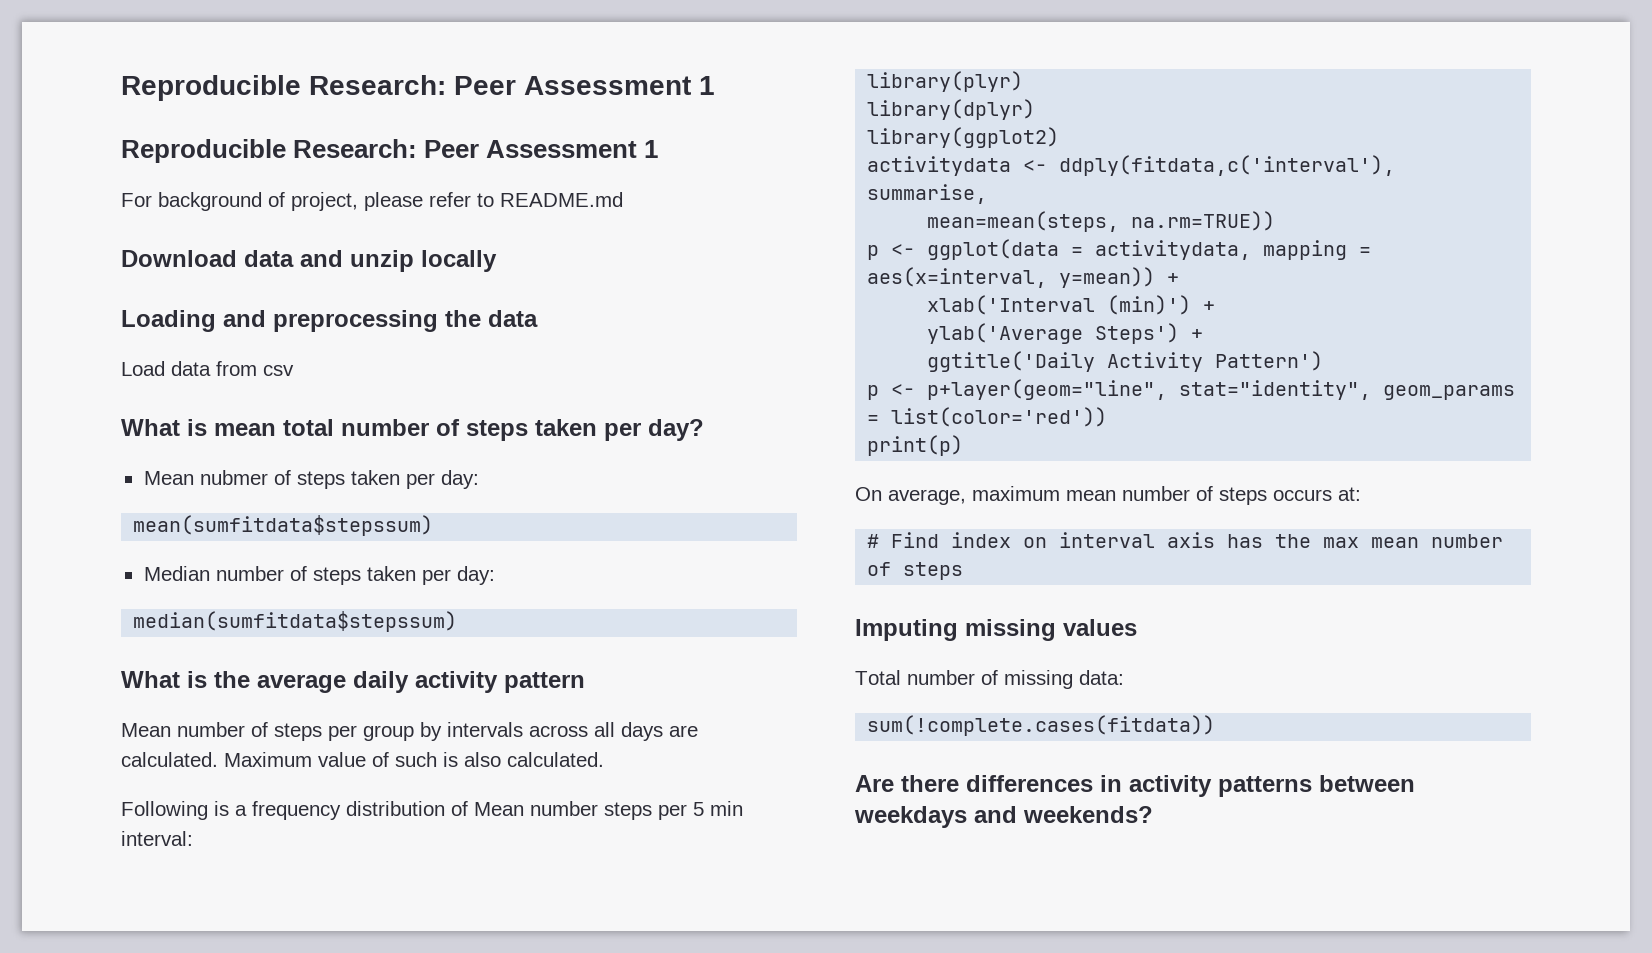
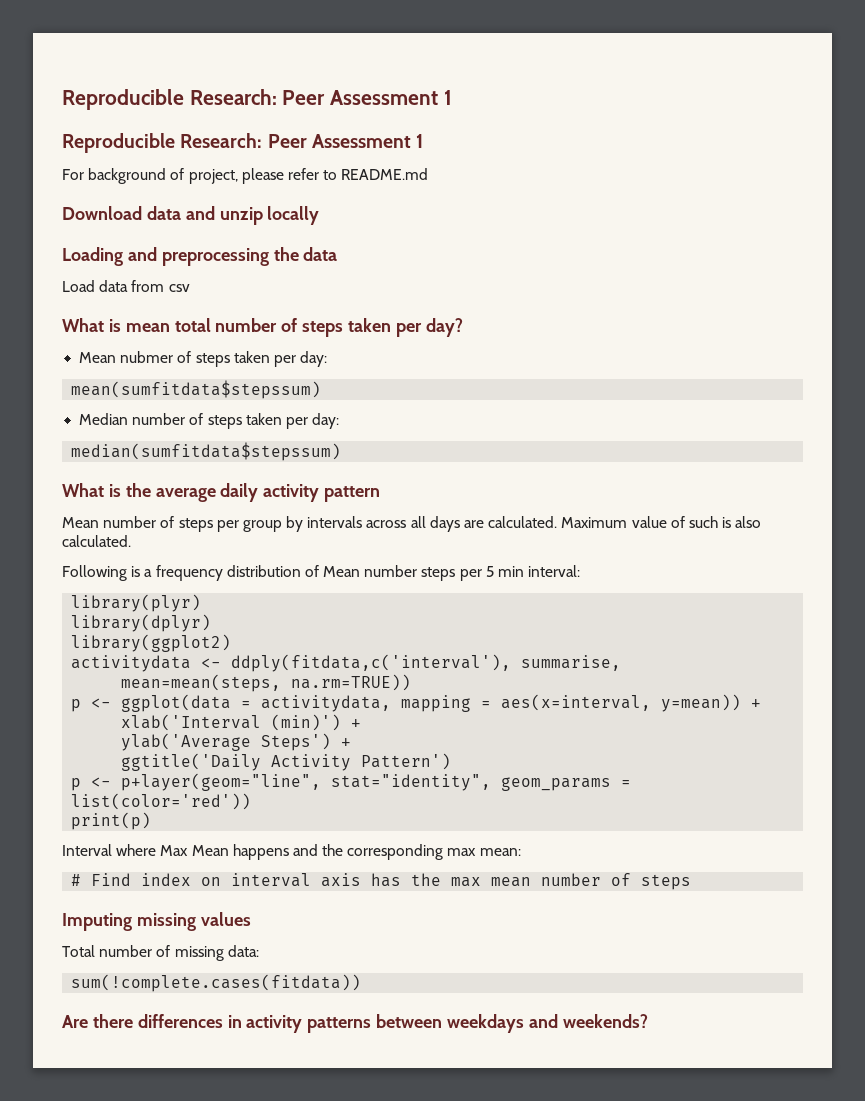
[855,486,1361,505] On average, maximum mean number of steps occurs at: -> [62,844,521,860] Interval where Max Mean happens and the corresponding max mean:

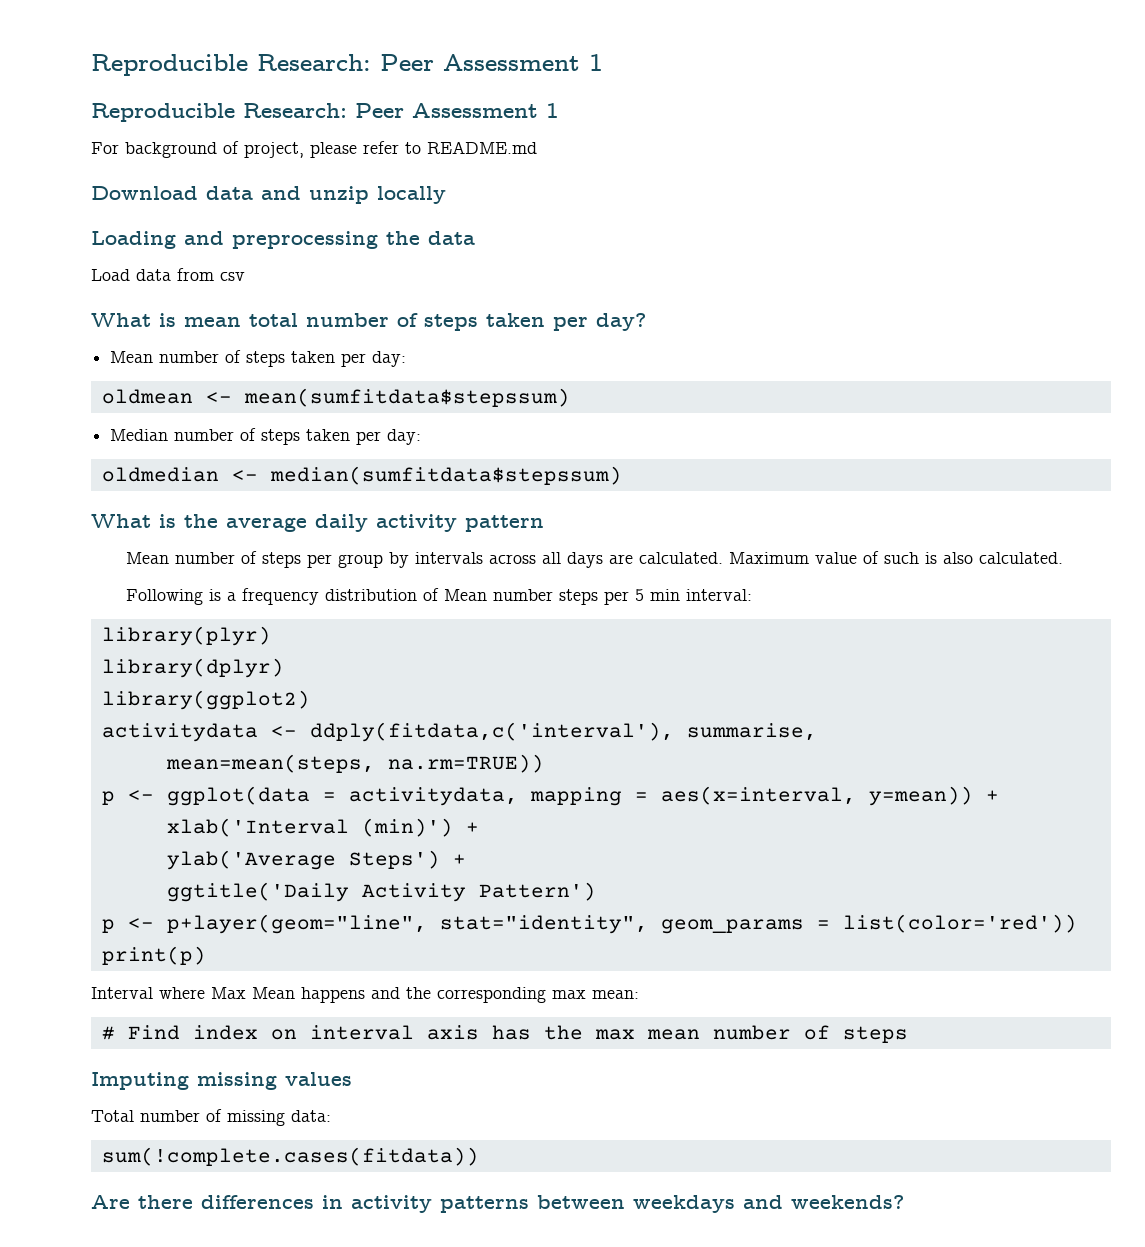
[120,351,328,367] nubmer of steps taken per day: // -> [159,350,407,367] [101,389,232,404] number of steps taken per day: // oldmean <-
(340, 421) none -> [101,467,258,482] oldmedian <-

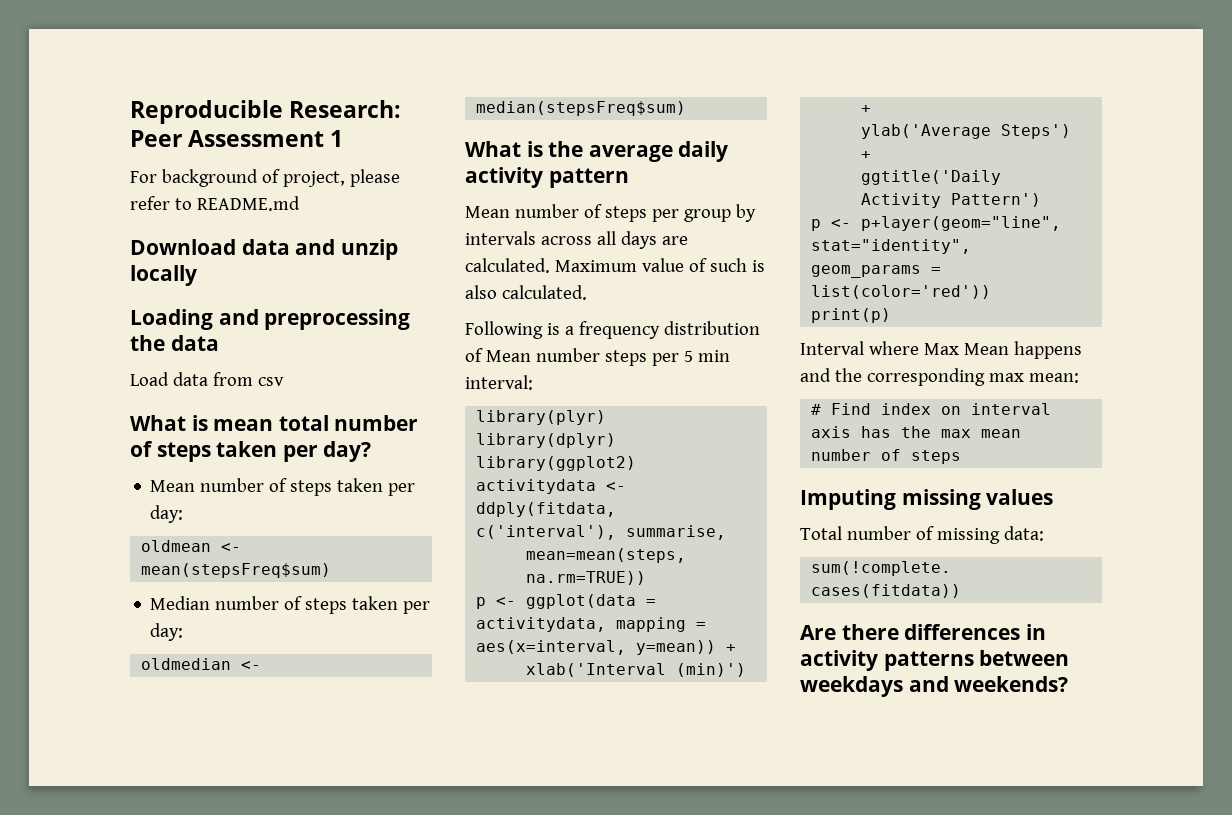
[91,54,603,76] [91,103,559,122] Reproducible Research: Peer Assessment 1 // Reproducible Research: Peer Assessment 1 -> [130,100,402,124] [130,130,344,147] Reproducible Research: Peer Assessment 1
[243,388,570,407] mean(sumfitdata$stepssum) -> [141,563,332,578] mean(stepsFreq$sum)
[269,466,622,485] median(sumfitdata$stepssum) -> [476,101,687,116] median(stepsFreq$sum)

